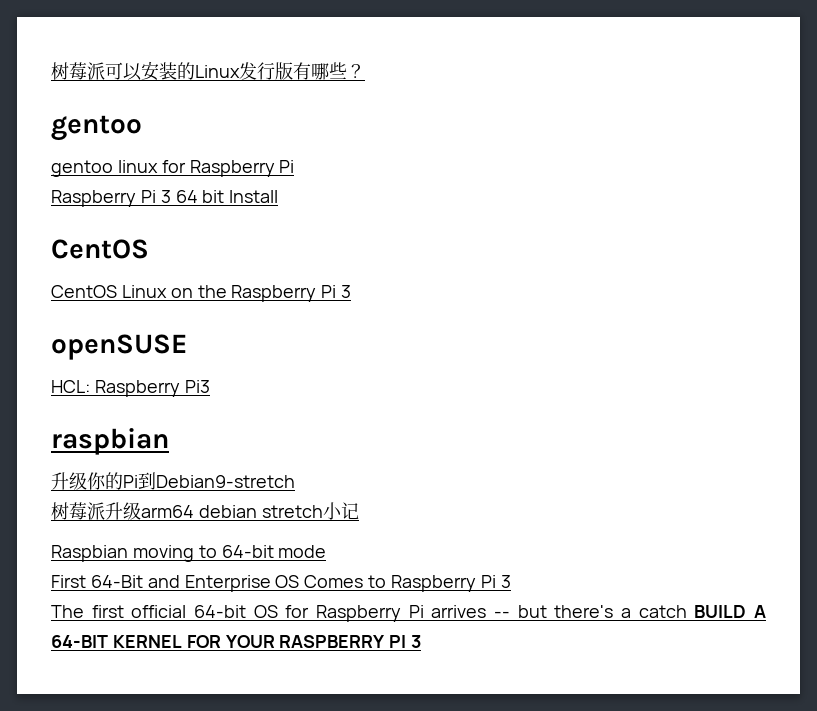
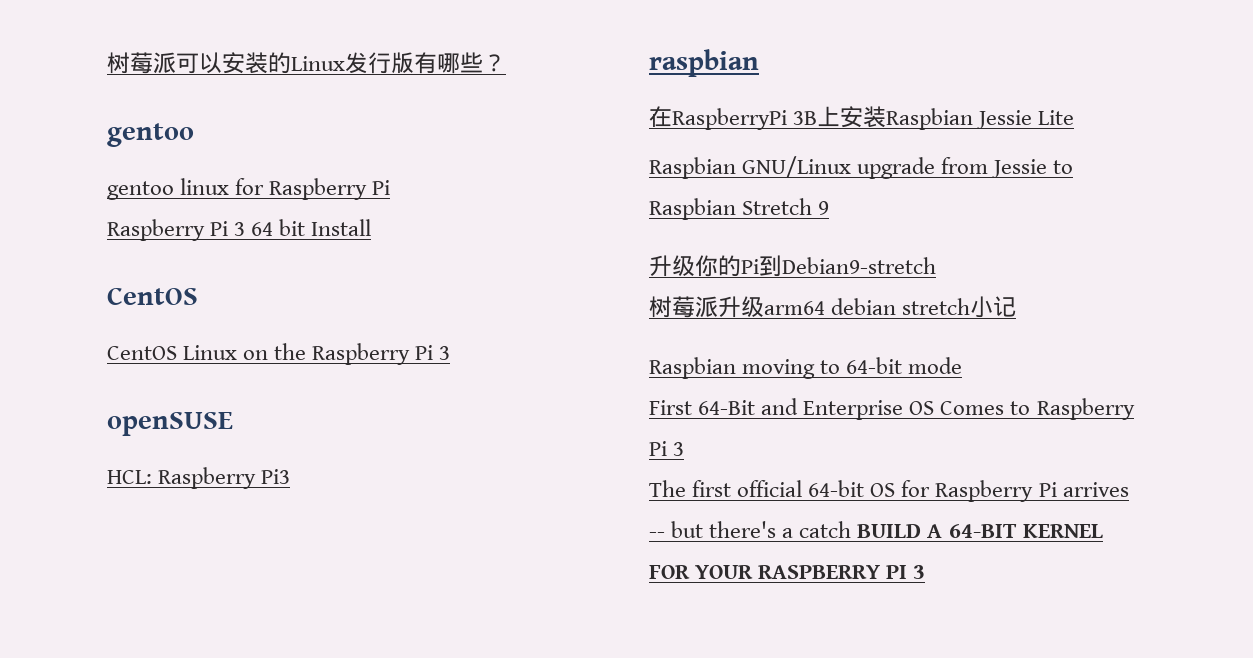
(169, 441) none -> [649,106,1075,130] [649,156,1074,179] [649,198,830,220] // 在RaspberryPi 3B上安装Raspbian Jessie Lite // Raspbian GNU/Linux upgrade from Jessie to Raspbian Stretch 9

